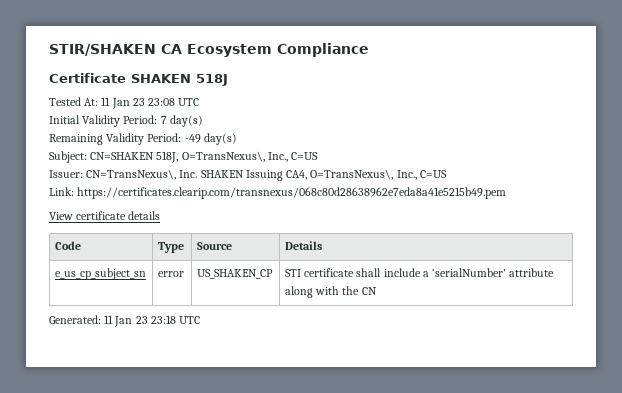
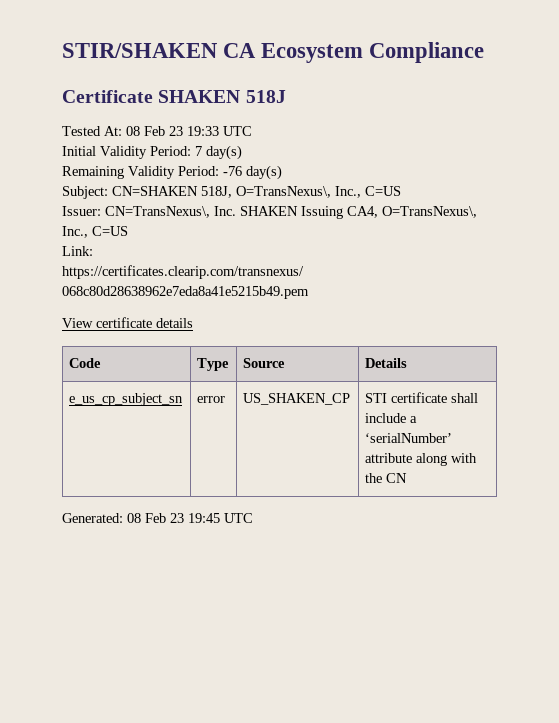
[101,97,176,109] 11 Jan 23 23:08 -> [126,126,219,136] 08 Feb 23 19:33
[184,134,201,143] -49 -> [223,166,242,176] -76
[104,315,176,327] 11 Jan 23 23:18 -> [127,513,220,523] 08 Feb 23 19:45

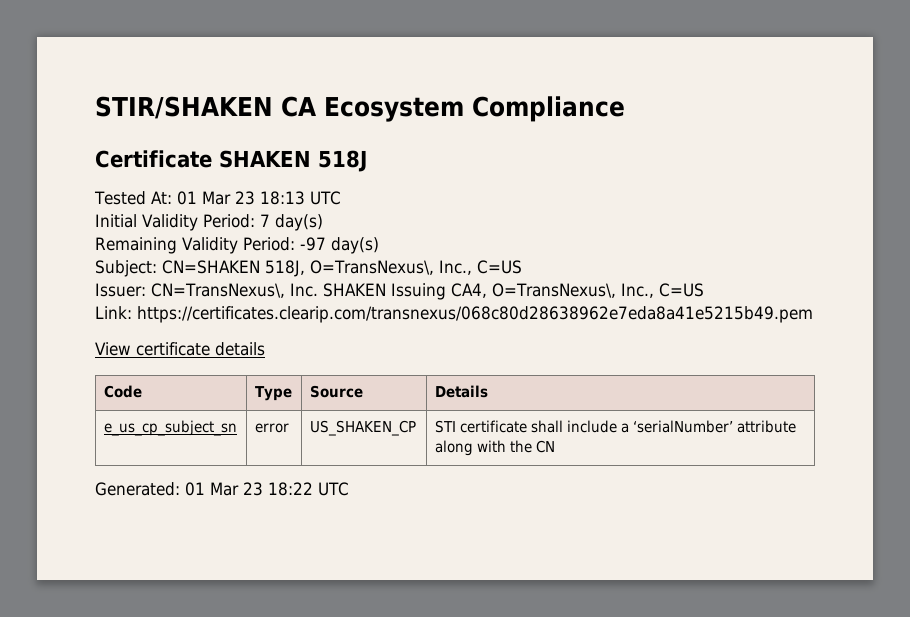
[126,126,219,136] 08 Feb 23 19:33 -> [176,191,305,205] 01 Mar 23 18:13
[223,166,242,176] -76 -> [299,237,326,251] -97
[127,513,220,523] 08 Feb 23 19:45 -> [185,482,313,496] 01 Mar 23 18:22

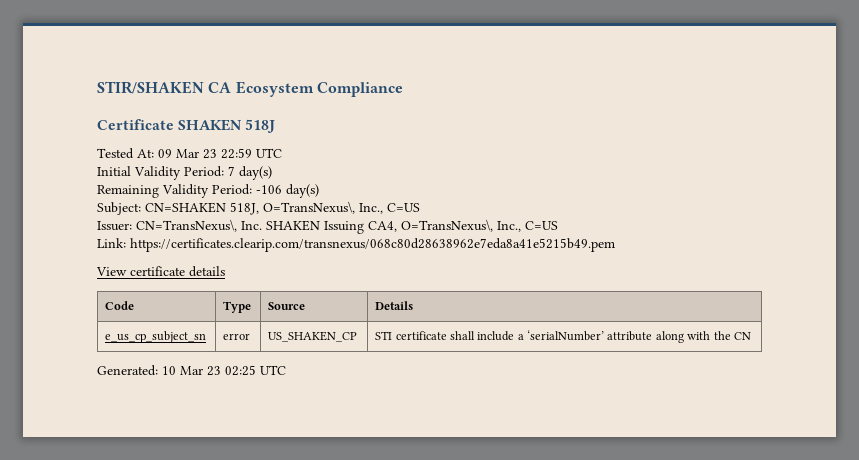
[176,191,305,205] 01 Mar 23 18:13 -> [158,148,252,159] 09 Mar 23 22:59
[299,237,326,251] -97 -> [256,185,282,194] -106
[185,482,313,496] 01 Mar 23 18:22 -> [162,365,256,376] 10 Mar 23 02:25

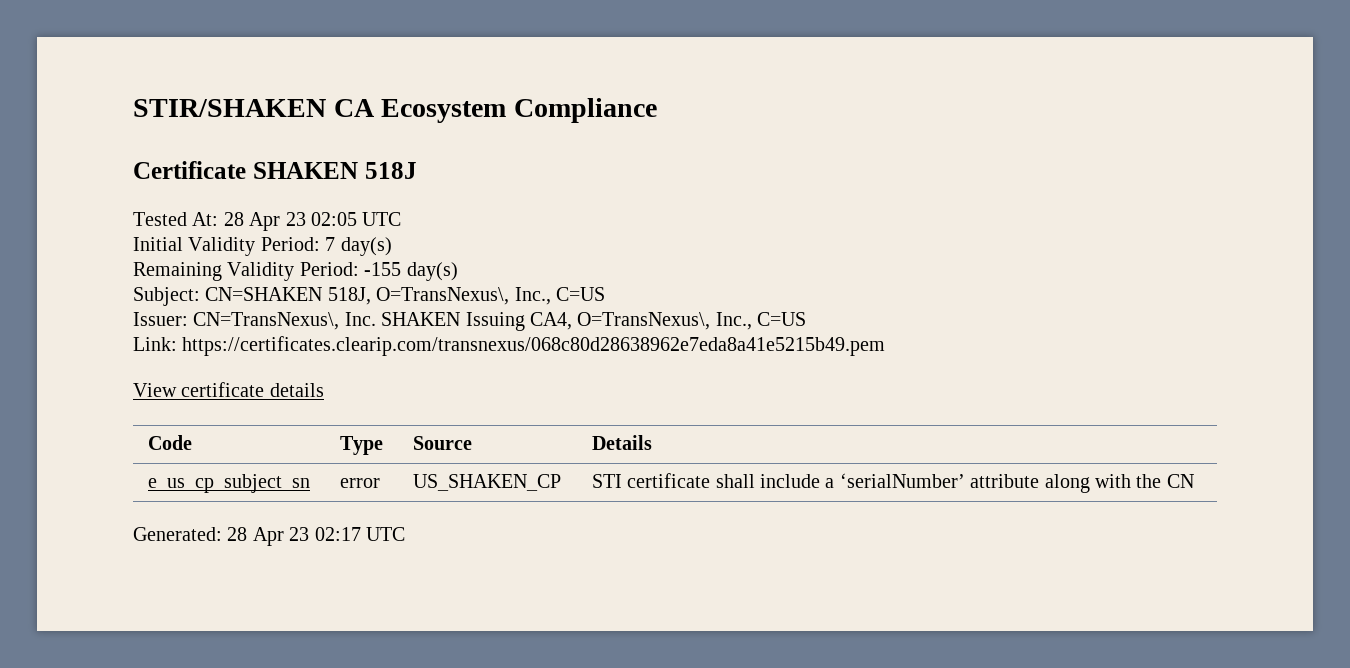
[158,148,252,159] 09 Mar 23 22:59 -> [223,212,357,231] 28 Apr 23 02:05
[256,185,282,194] -106 -> [364,262,402,276] -155
[162,365,256,376] 10 Mar 23 02:25 -> [227,527,361,546] 28 Apr 23 02:17

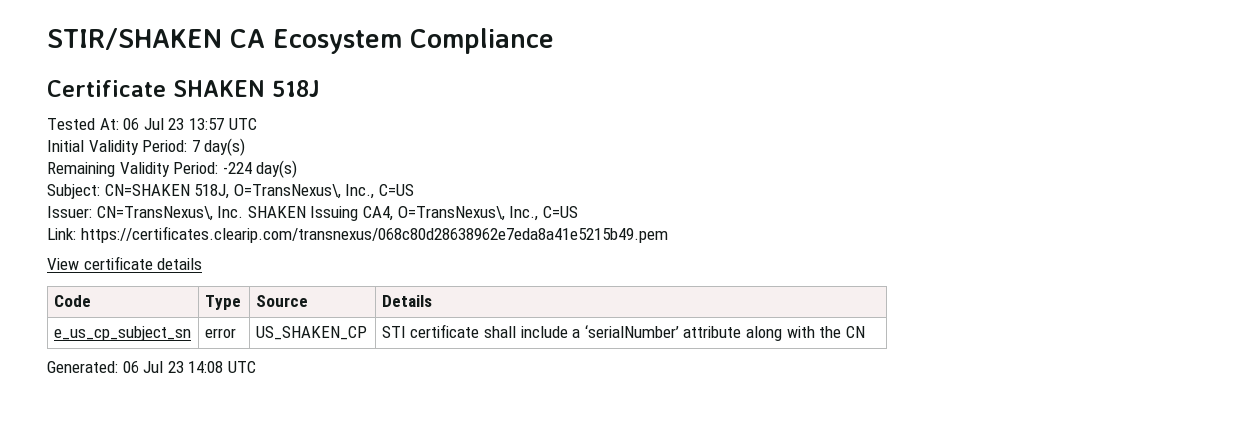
[223,212,357,231] 28 Apr 23 02:05 -> [123,118,224,130] 06 Jul 23 13:57
[364,262,402,276] -155 -> [222,162,252,174] -224
[227,527,361,546] 28 Apr 23 02:17 -> [122,361,224,373] 06 Jul 23 14:08

